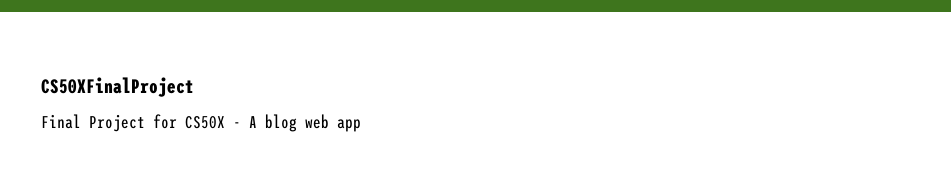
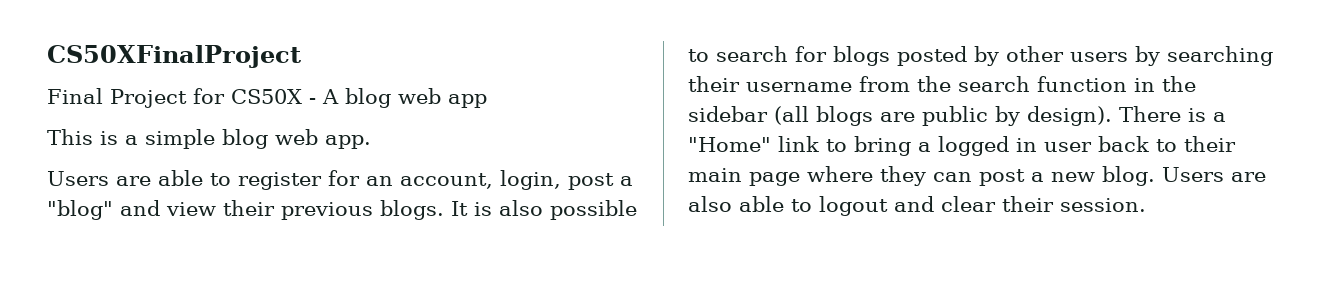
(361, 125) none -> [47,129,371,149] [47,170,633,190] [47,200,637,220] [688,46,1273,66] [688,76,1196,92] [688,106,1226,126] [688,136,1236,156] [688,166,1266,186] [688,196,1146,216] // This is a simple blog web app. // Users are able to register for an account, login, post a "blog" and view their previous blogs. It is also possible to search for blogs posted by other users by searching their username from the search function in the sidebar (all blogs are public by design). There is a "Home" link to bring a logged in user back to their main page where they can post a new blog. Users are also able to logout and clear their session.

